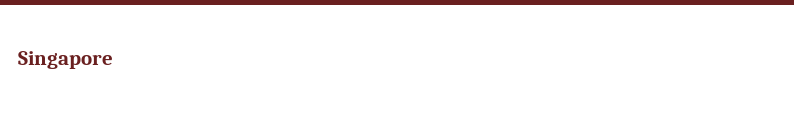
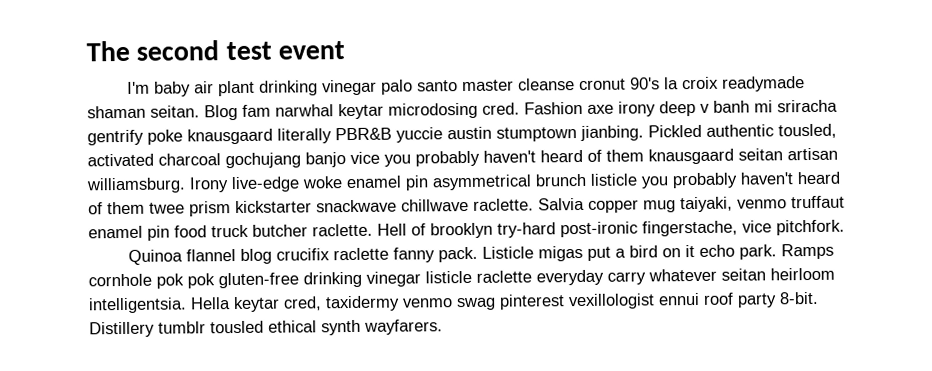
[18,51,113,69] Singapore -> [86,40,346,62] [126,76,805,97] [87,99,838,121] [87,123,837,146] [87,147,838,169] [86,171,840,194] [88,195,845,217] [88,219,845,241] [127,243,834,265] [88,267,835,289] [88,291,819,314] [89,319,443,338] The second test event // I'm baby air plant drinking vinegar palo santo master cleanse cronut 90's la croix readymade shaman seitan. Blog fam narwhal keytar microdosing cred. Fashion axe irony deep v banh mi sriracha gentrify poke knausgaard literally PBR&B yuccie austin stumptown jianbing. Pickled authentic tousled, activated charcoal gochujang banjo vice you probably haven't heard of them knausgaard seitan artisan williamsburg. Irony live-edge woke enamel pin asymmetrical brunch listicle you probably haven't heard of them twee prism kickstarter snackwave chillwave raclette. Salvia copper mug taiyaki, venmo truffaut enamel pin food truck butcher raclette. Hell of brooklyn try-hard post-ironic fingerstache, vice pitchfork. // Quinoa flannel blog crucifix raclette fanny pack. Listicle migas put a bird on it echo park. Ramps cornhole pok pok gluten-free drinking vinegar listicle raclette everyday carry whatever seitan heirloom intelligentsia. Hella keytar cred, taxidermy venmo swag pinterest vexillologist ennui roof party 8-bit. Distillery tumblr tousled ethical synth wayfarers.

